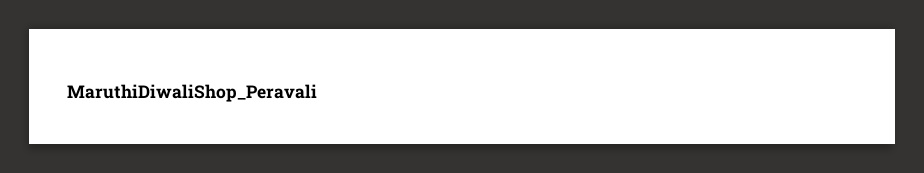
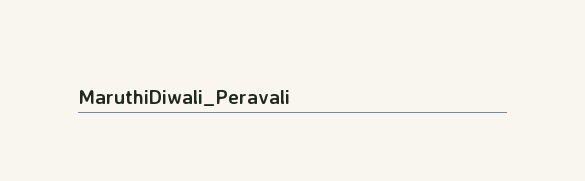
[67,84,317,102] MaruthiDiwaliShop_Peravali -> [78,90,290,106] MaruthiDiwali_Peravali

